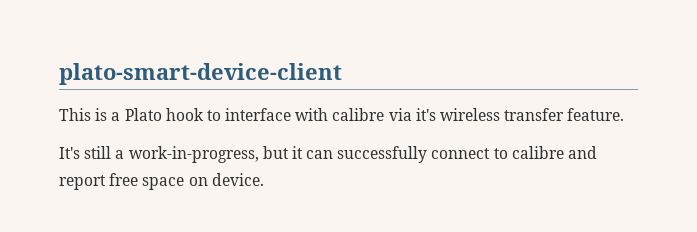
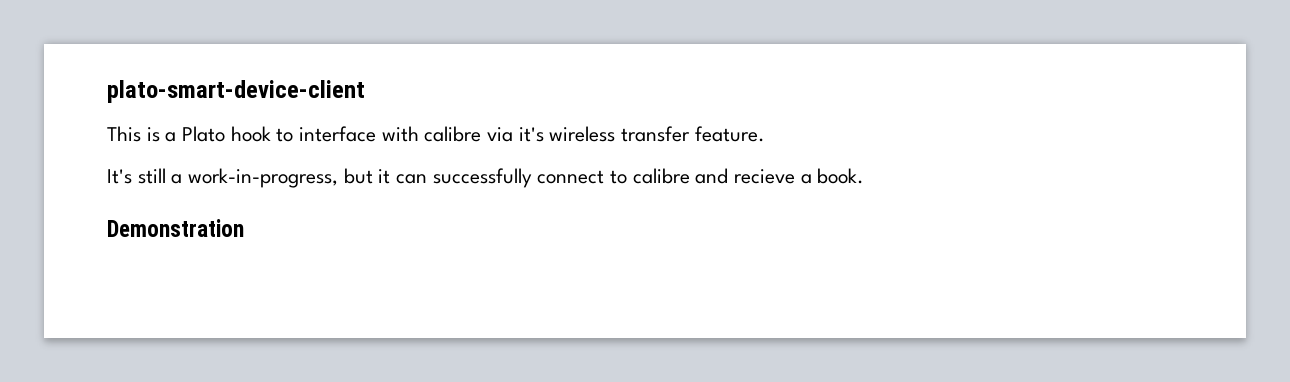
[59,173,264,190] report free space on device. -> [734,168,865,184] [107,219,244,237] recieve a book. // Demonstration

